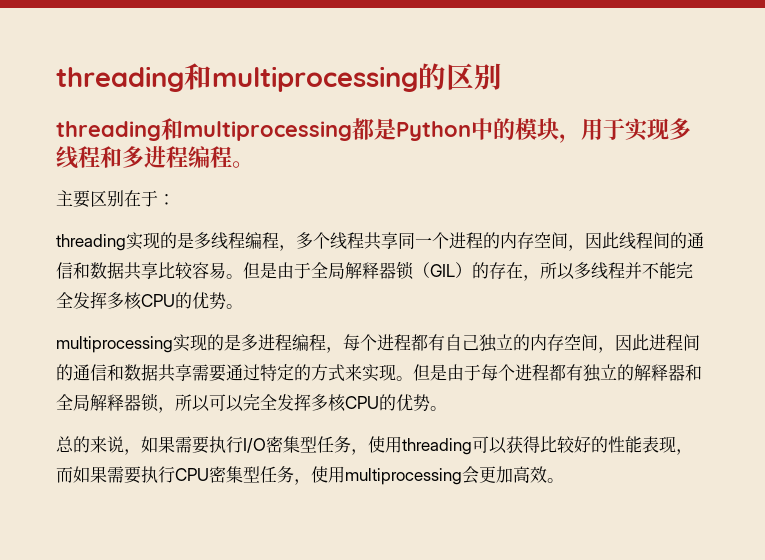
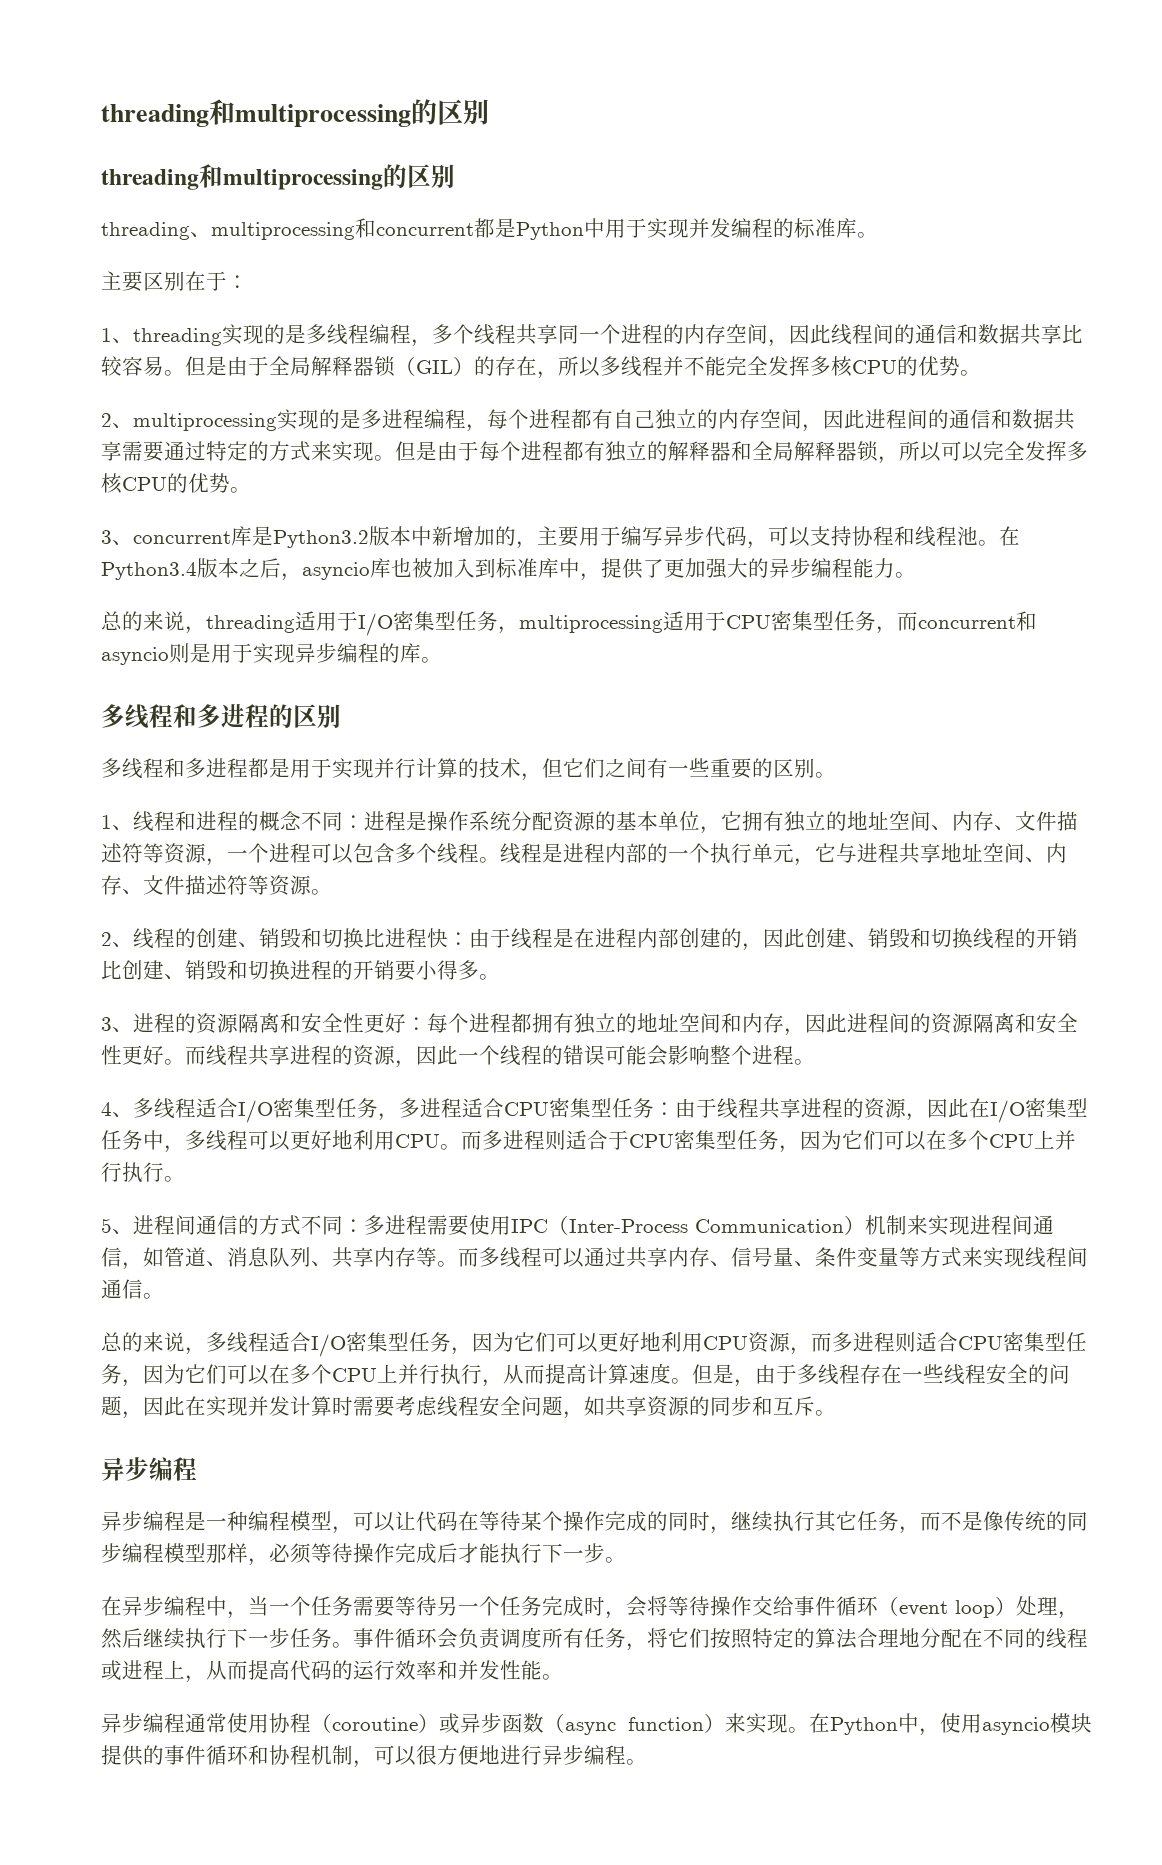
[352,118,691,143] [56,146,232,169] 都是Python中的模块，用于实现多线程和多进程编程 -> [383,164,455,188] [101,218,857,240] 的区别 // threading、multiprocessing和concurrent都是Python中用于实现并发编程的标准库
(175, 199) none -> [101,328,133,344] 1、
(243, 306) none -> [101,413,133,429] 2、
[56,436,693,455] [56,466,547,485] // 总的来说，如果需要执行I/O密集型任务，使用threading可以获得比较好的性能表现，而如果需要执行CPU密集型任务，使用multiprocessing会更加高效 -> [101,526,1020,549] [101,558,916,581] [101,611,1037,636] [101,643,442,665] [101,704,341,729] [101,758,836,781] [101,811,1078,834] [101,843,1067,866] [101,875,332,896] [101,928,1078,951] [101,960,500,981] [101,1013,1078,1036] [101,1045,815,1068] [101,1098,1088,1123] [101,1130,1076,1153] [101,1162,185,1183] [101,1215,1054,1236] [101,1247,1088,1270] [101,1279,164,1299] [101,1332,1087,1357] [101,1363,1070,1387] [101,1396,836,1419] [101,1457,197,1481] [101,1511,1088,1534] [101,1543,626,1566] [101,1596,1079,1619] [101,1627,1088,1651] [101,1660,563,1683] [101,1713,1092,1736] [101,1745,626,1768] // 3、concurrent库是Python3.2版本中新增加的，主要用于编写异步代码，可以支持协程和线程池。在Python3.4版本之后，asyncio库也被加入到标准库中，提供了更加强大的异步编程能力。 // 总的来说，threading适用于I/O密集型任务，multiprocessing适用于CPU密集型任务，而concurrent和asyncio则是用于实现异步编程的库。 // 多线程和多进程的区别 // 多线程和多进程都是用于实现并行计算的技术，但它们之间有一些重要的区别。 // 1、线程和进程的概念不同：进程是操作系统分配资源的基本单位，它拥有独立的地址空间、内存、文件描述符等资源，一个进程可以包含多个线程。线程是进程内部的一个执行单元，它与进程共享地址空间、内存、文件描述符等资源。 // 2、线程的创建、销毁和切换比进程快：由于线程是在进程内部创建的，因此创建、销毁和切换线程的开销比创建、销毁和切换进程的开销要小得多。 // 3、进程的资源隔离和安全性更好：每个进程都拥有独立的地址空间和内存，因此进程间的资源隔离和安全性更好。而线程共享进程的资源，因此一个线程的错误可能会影响整个进程。 // 4、多线程适合I/O密集型任务，多进程适合CPU密集型任务：由于线程共享进程的资源，因此在I/O密集型任务中，多线程可以更好地利用CPU。而多进程则适合于CPU密集型任务，因为它们可以在多个CPU上并行执行。 // 5、进程间通信的方式不同：多进程需要使用IPC（Inter-Process Communication）机制来实现进程间通信，如管道、消息队列、共享内存等。而多线程可以通过共享内存、信号量、条件变量等方式来实现线程间通信。 // 总的来说，多线程适合I/O密集型任务，因为它们可以更好地利用CPU资源，而多进程则适合CPU密集型任务，因为它们可以在多个CPU上并行执行，从而提高计算速度。但是，由于多线程存在一些线程安全的问题，因此在实现并发计算时需要考虑线程安全问题，如共享资源的同步和互斥。 // 异步编程 // 异步编程是一种编程模型，可以让代码在等待某个操作完成的同时，继续执行其它任务，而不是像传统的同步编程模型那样，必须等待操作完成后才能执行下一步。 // 在异步编程中，当一个任务需要等待另一个任务完成时，会将等待操作交给事件循环（event loop）处理，然后继续执行下一步任务。事件循环会负责调度所有任务，将它们按照特定的算法合理地分配在不同的线程或进程上，从而提高代码的运行效率和并发性能。 // 异步编程通常使用协程（coroutine）或异步函数（async function）来实现。在Python中，使用asyncio模块提供的事件循环和协程机制，可以很方便地进行异步编程

